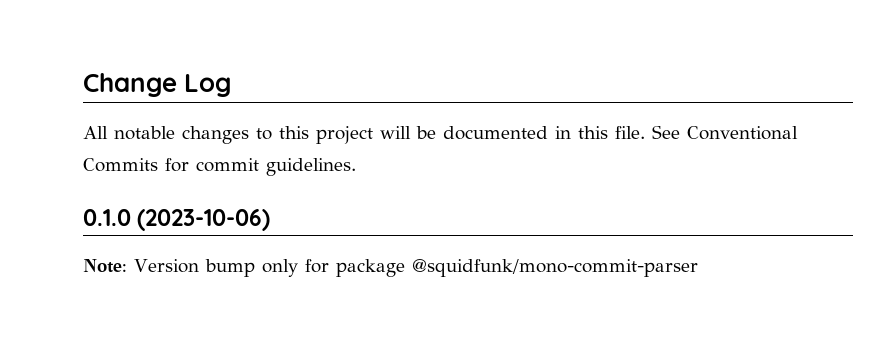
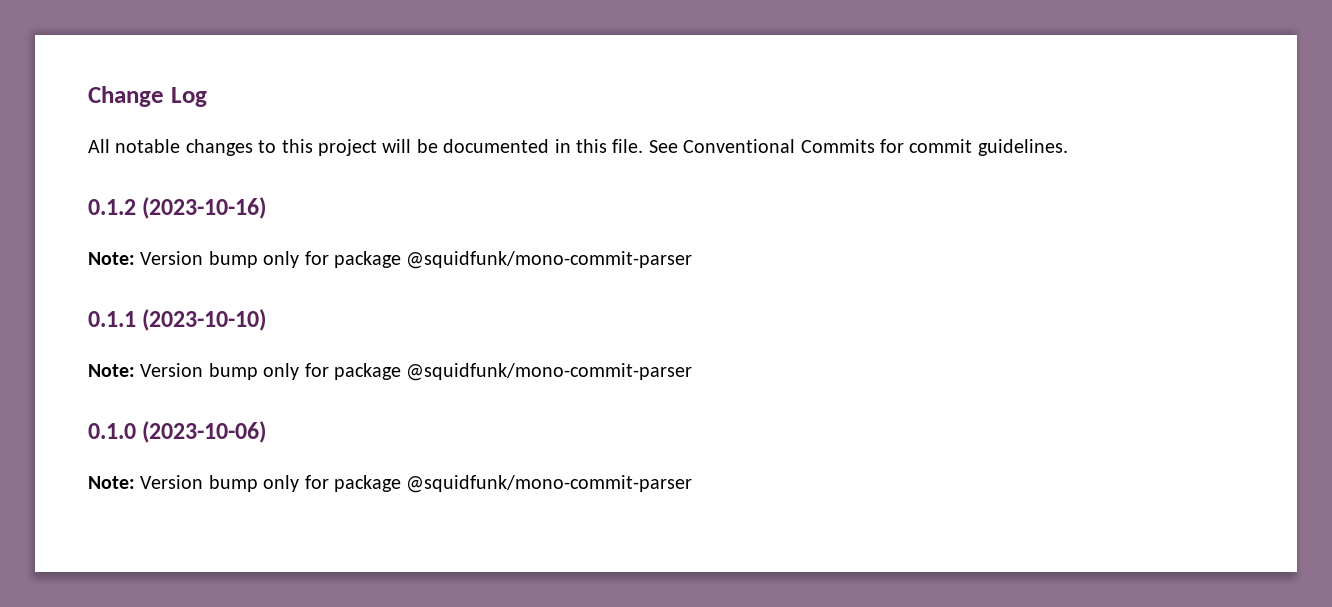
(356, 167) none -> [88,197,267,219] [88,251,693,269] [88,309,267,331] [88,363,693,381] // 0.1.2 (2023-10-16) // Note: Version bump only for package @squidfunk/mono-commit-parser // 0.1.1 (2023-10-10) // Note: Version bump only for package @squidfunk/mono-commit-parser

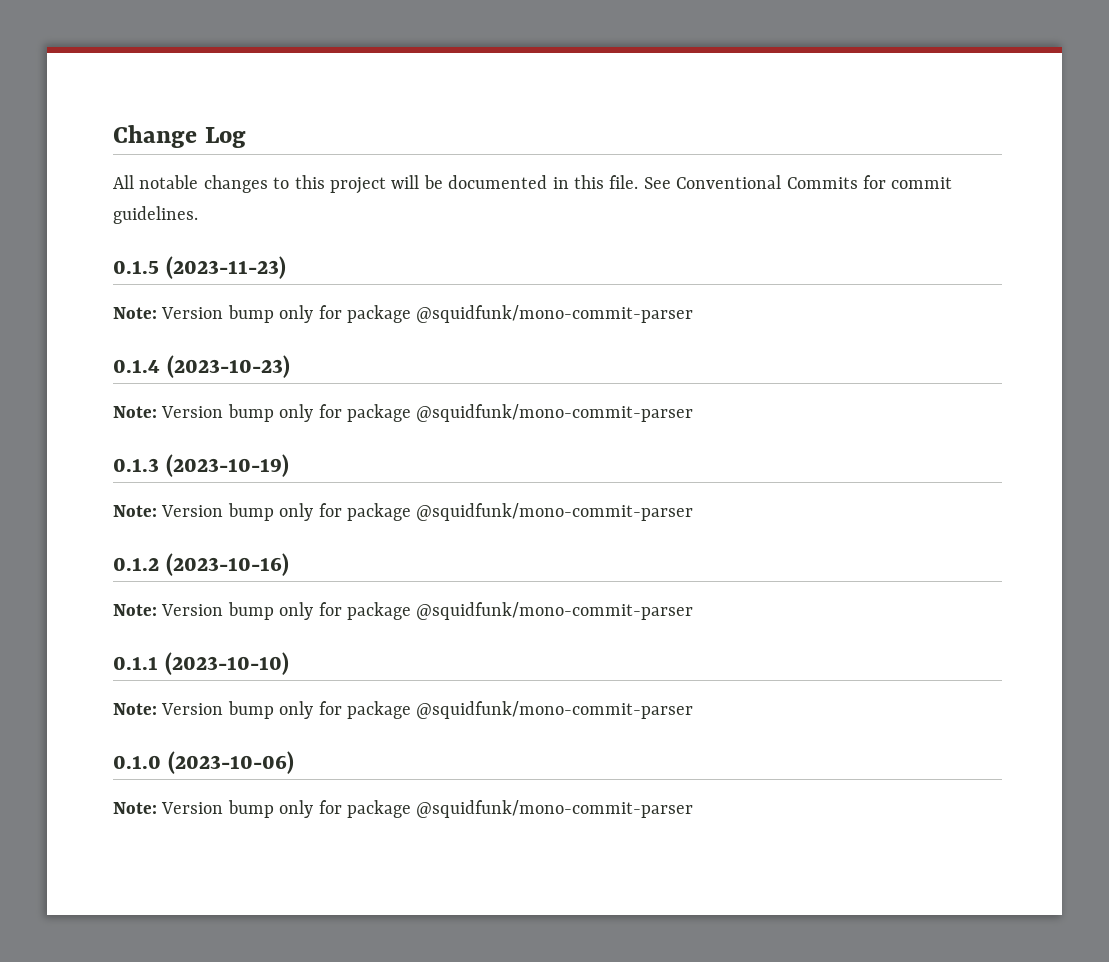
(1068, 147) none -> [113,256,286,279] [113,305,694,323] [113,355,290,378] [113,404,694,422] [113,454,289,477] [113,503,694,521] // 0.1.5 (2023-11-23) // Note: Version bump only for package @squidfunk/mono-commit-parser // 0.1.4 (2023-10-23) // Note: Version bump only for package @squidfunk/mono-commit-parser // 0.1.3 (2023-10-19) // Note: Version bump only for package @squidfunk/mono-commit-parser

